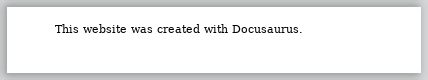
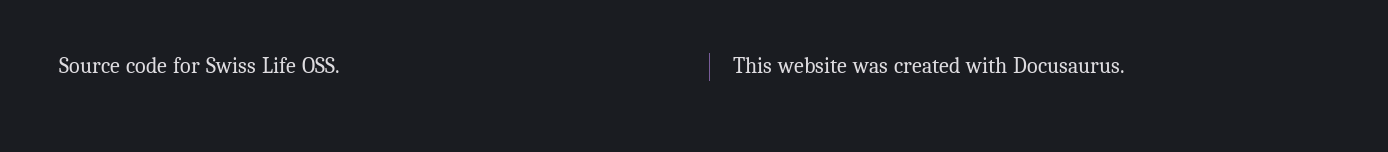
(55, 28) none -> [59,57,340,73] Source code for Swiss Life OSS. //

